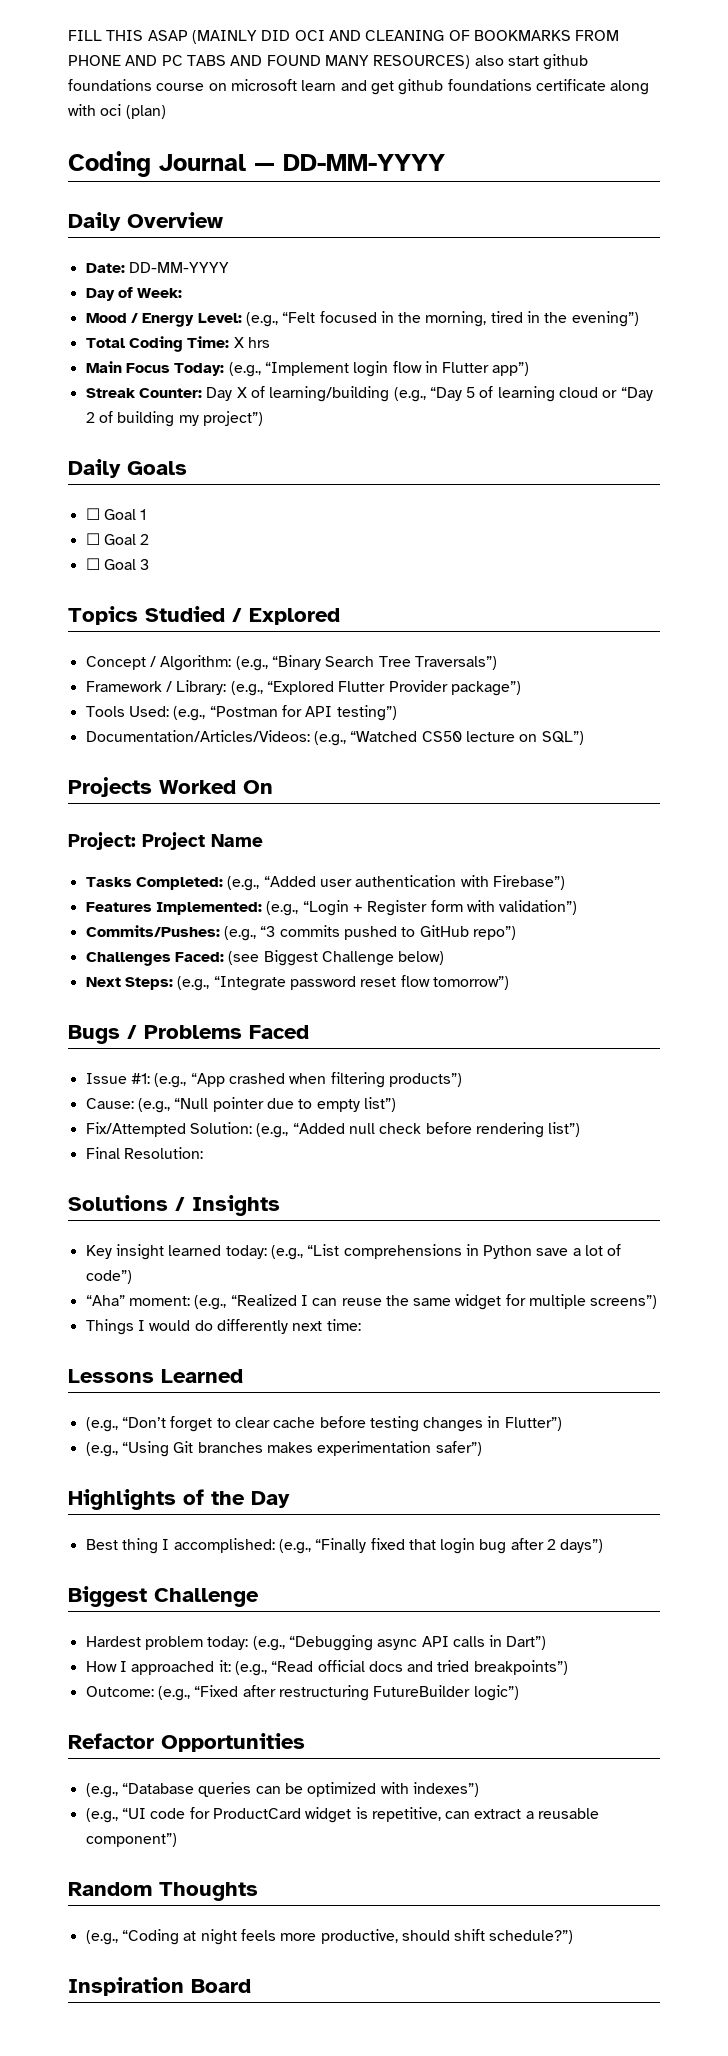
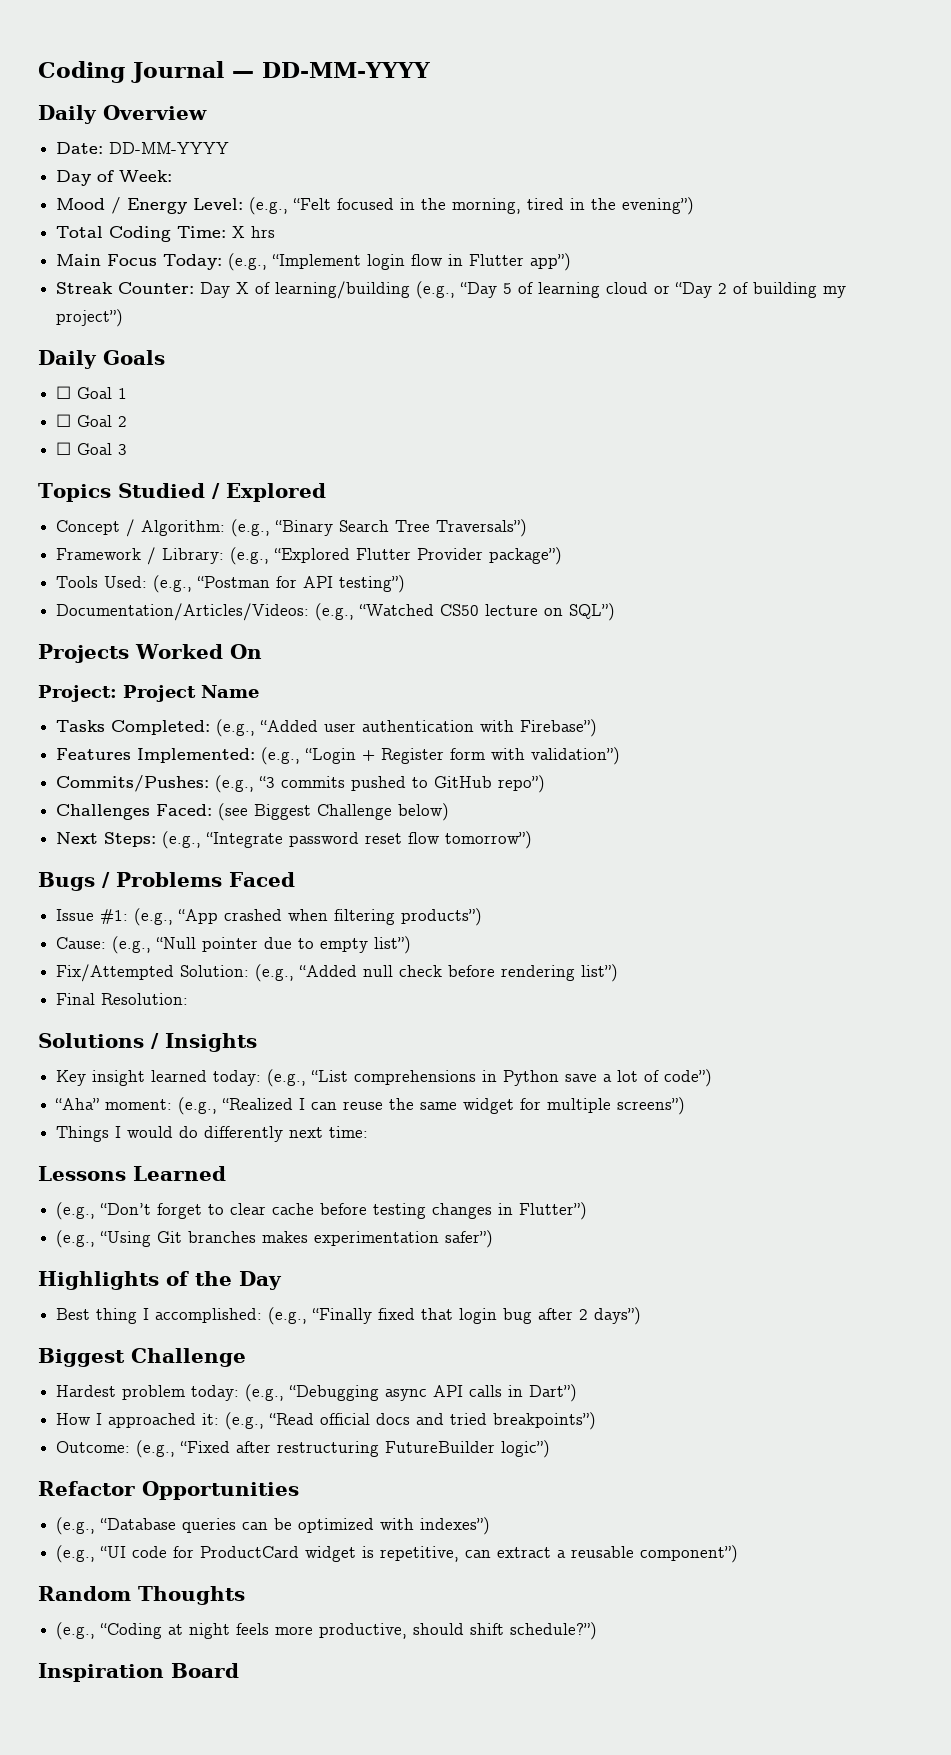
[68,30,620,44] [68,54,589,70] [68,79,650,95] [68,104,166,119] FILL THIS ASAP (MAINLY DID OCI AND CLEANING OF BOOKMARKS FROM PHONE AND PC TABS AND FOUND MANY RESOURCES) also start github foundations course on microsoft learn and get github foundations certificate along with oci (plan) // -> (38, 72) none

